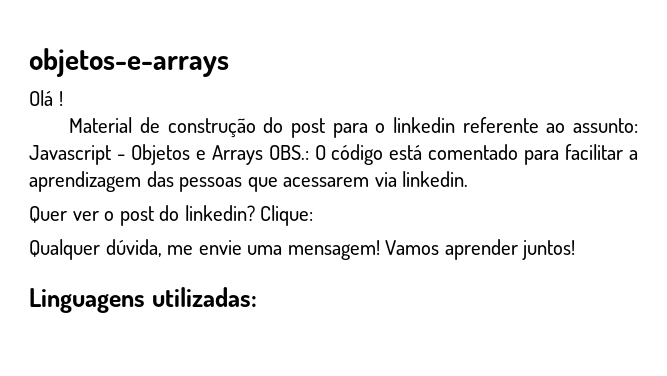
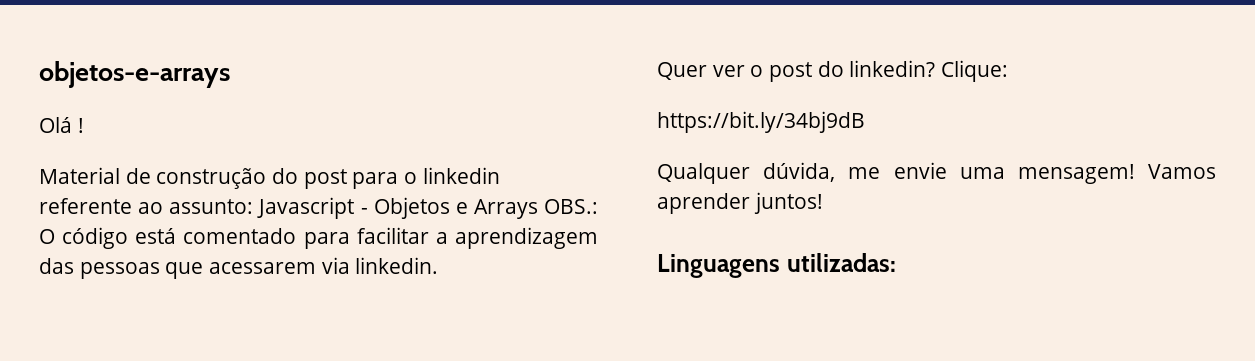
(314, 215) none -> [657,111,865,133] // https://bit.ly/34bj9dB

